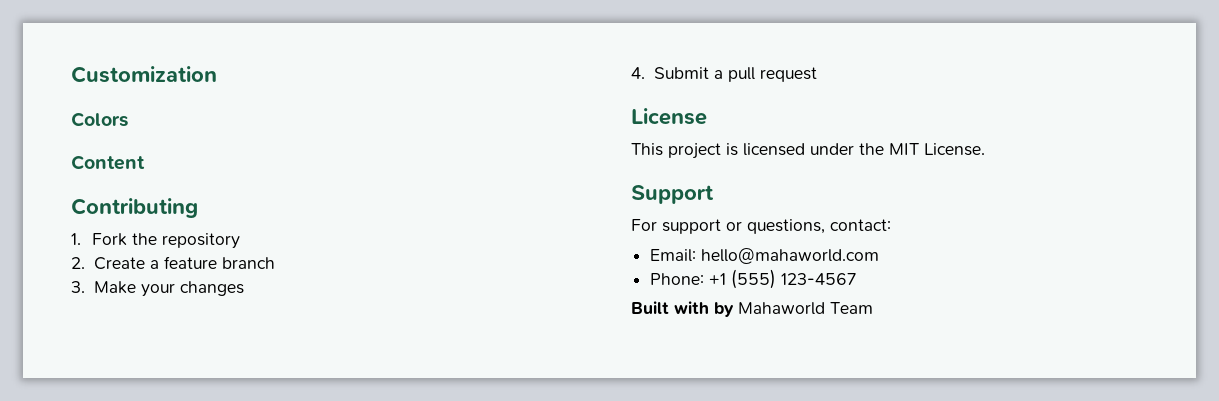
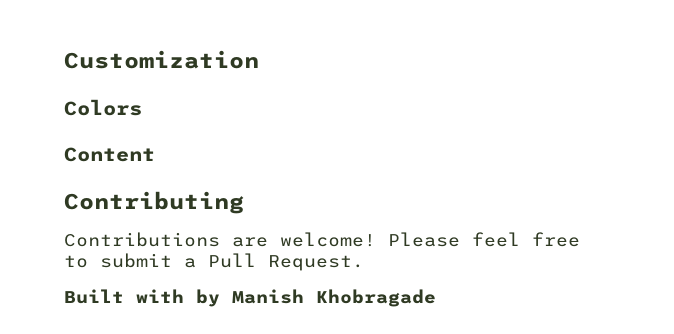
[71,233,241,249] [71,256,275,270] [71,281,244,297] [631,67,817,82] [631,108,707,125] [631,143,985,159] [631,185,714,204] [631,219,891,234] [650,248,880,264] [650,269,857,289] 1. Fork the repository // 2. Create a feature branch // 3. Make your changes // 4. Submit a pull request // License // This project is licensed under the MIT License. // Support // For support or questions, contact: // Email: hello@mahaworld.com // Phone: +1 (555) 123-4567 -> [64,232,580,247] [64,253,364,271] Contributions are welcome! Please feel free to submit a Pull Request.
[738,302,873,315] Mahaworld Team -> [232,289,436,307] Manish Khobragade

